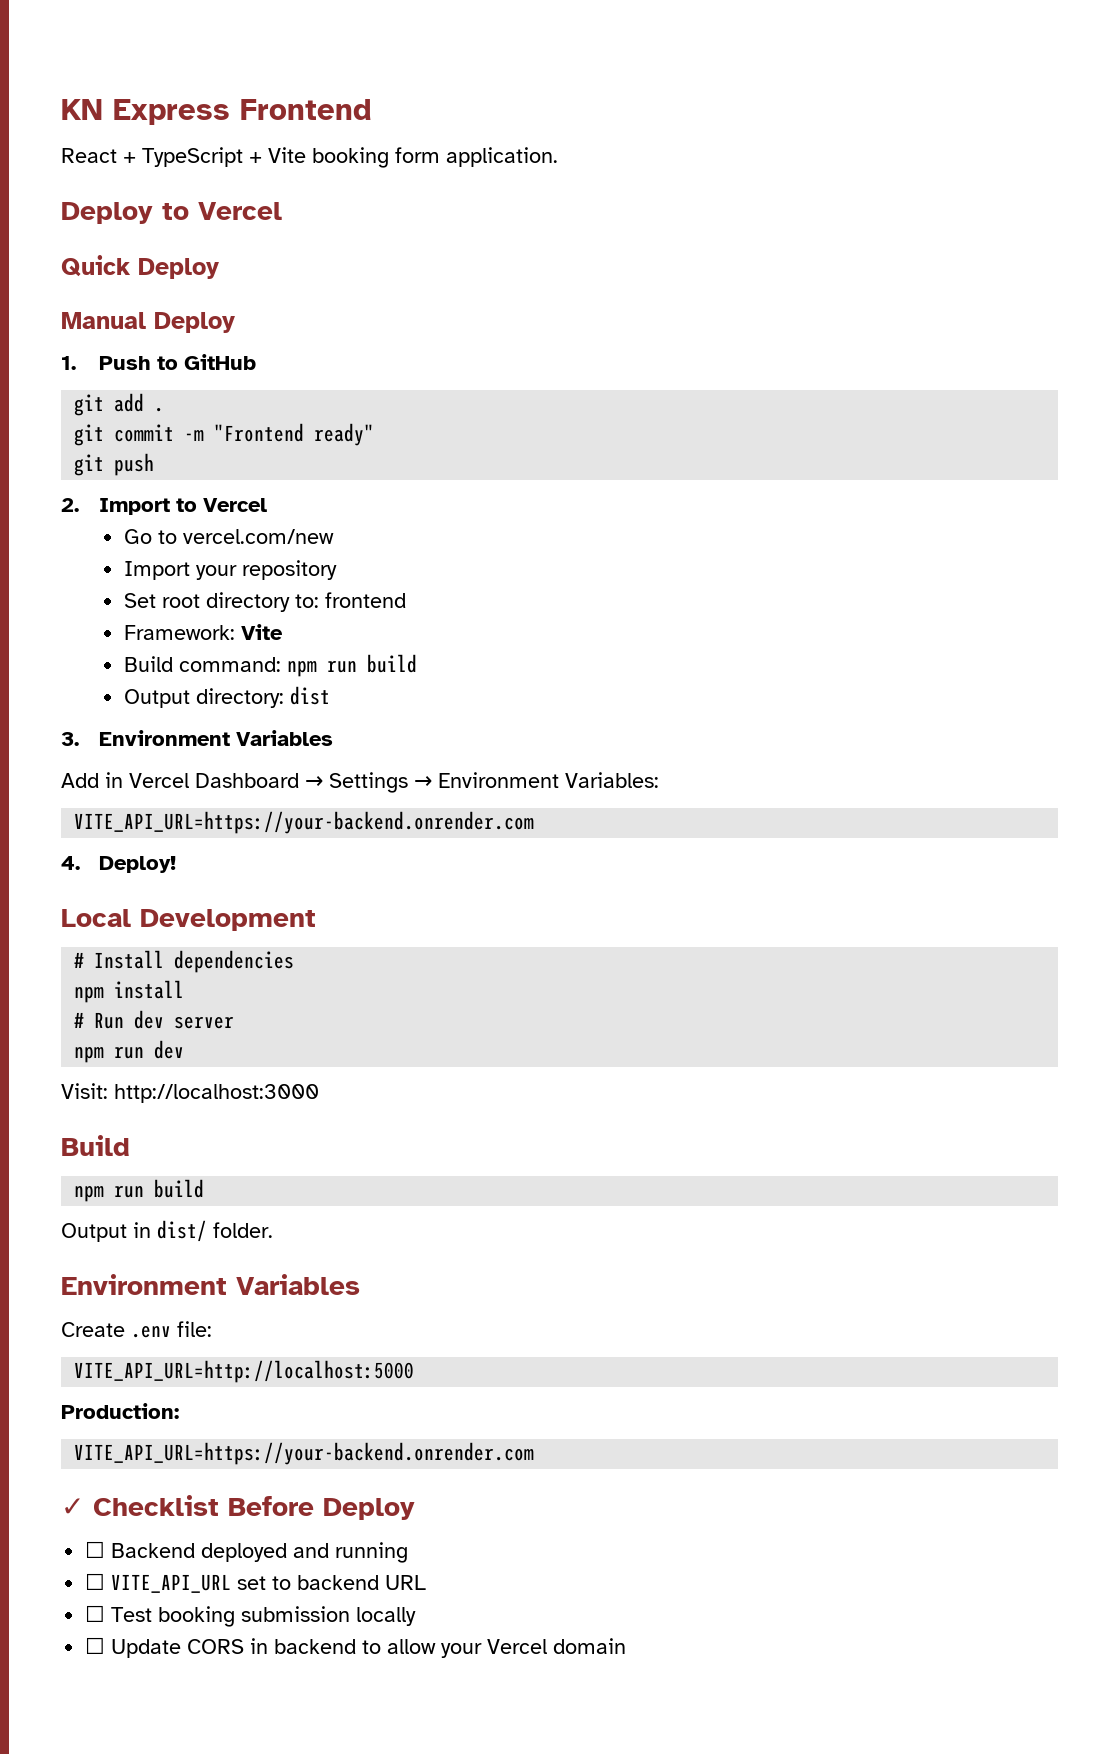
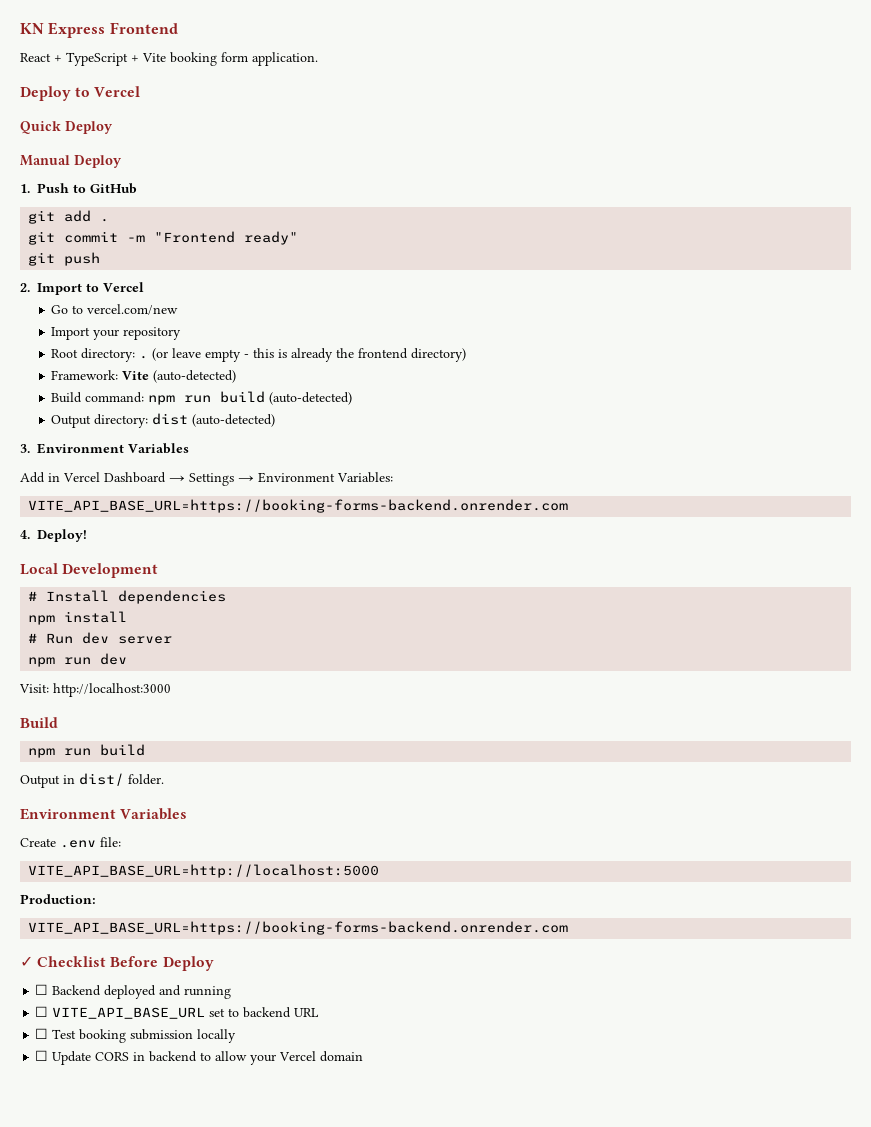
[123,592,319,612] Set root directory to: -> [51,348,355,362] Root directory: . (or leave empty - this is already the
(406, 600) none -> [411,348,467,362] directory)
(283, 632) none -> [153,370,237,383] (auto-detected)
(417, 663) none -> [269,392,353,405] (auto-detected)
(330, 695) none -> [192,414,276,427] (auto-detected)
[74,811,535,834] VITE_API_URL=https://your-backend.onrender.com -> [28,499,569,513] VITE_API_BASE_URL=https://booking-forms-backend.onrender.com
[74,1360,415,1383] VITE_API_URL=http://localhost:5000 -> [28,864,380,878] VITE_API_BASE_URL=http://localhost:5000
[74,1442,535,1465] VITE_API_URL=https://your-backend.onrender.com -> [28,921,569,935] VITE_API_BASE_URL=https://booking-forms-backend.onrender.com
[111,1574,232,1593] VITE_API_URL -> [52,1007,206,1019] VITE_API_BASE_URL

